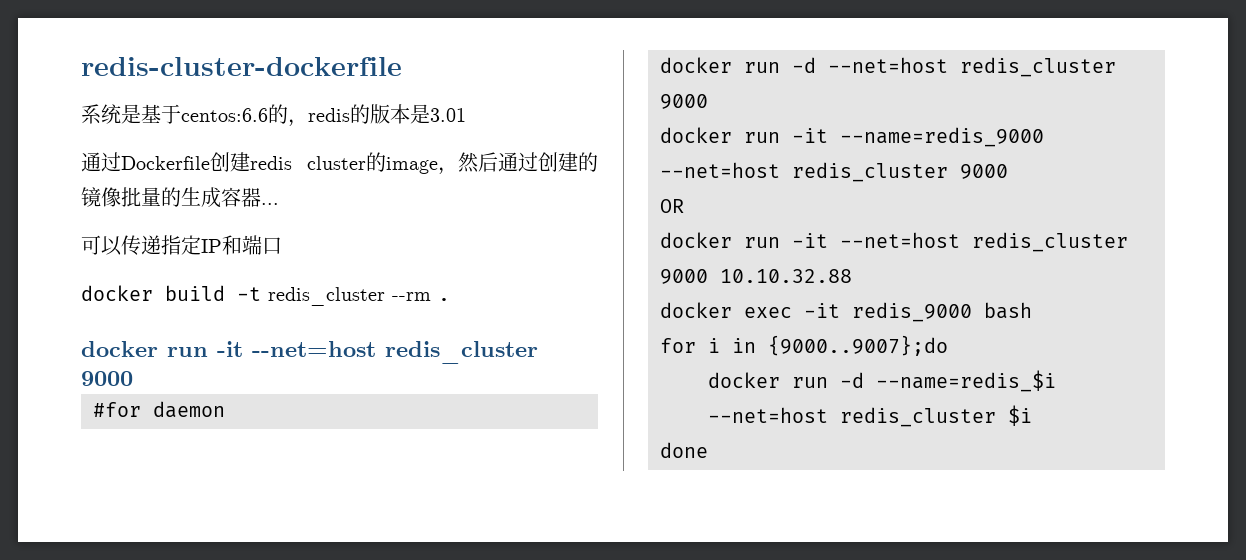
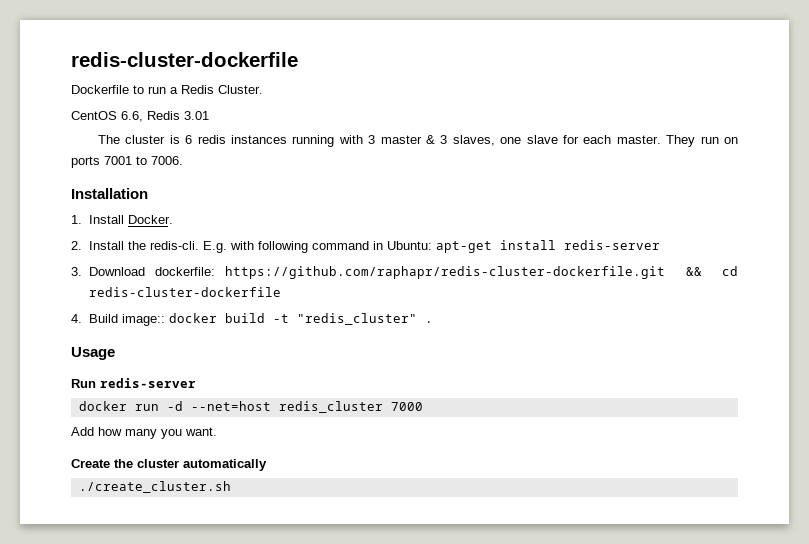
[81,57,402,76] [81,104,466,127] [81,152,598,175] [81,187,279,208] [81,235,282,256] redis-cluster-dockerfile // 系统是基于centos:6.6的，redis的版本是3.01 // 通过Dockerfile创建redis cluster的image，然后通过创建的镜像批量的生成容器... // 可以传递指定IP和端口 // -> [71,52,298,67] [71,85,263,94] [71,111,209,122] [98,135,738,147] [71,156,183,168] [71,188,148,199] [71,215,173,224] [71,240,660,253] [71,266,738,279] [88,287,281,297] [71,314,165,326] redis-cluster-dockerfile // Dockerfile to run a Redis Cluster. // CentOS 6.6, Redis 3.01 // The cluster is 6 redis instances running with 3 master & 3 slaves, one slave for each master. They run on ports 7001 to 7006. // Installation // 1. Install Docker. // 2. Install the redis-cli. E.g. with following command in Ubuntu: apt-get install redis-server // 3. Download dockerfile: https://github.com/raphapr/redis-cluster-dockerfile.git && cd redis-cluster-dockerfile // 4. Build image::
[268,287,431,306] redis_cluster --rm -> [296,313,417,325] "redis_cluster"
[81,341,538,364] [81,371,133,386] [93,401,225,418] docker run -it --net=host redis_cluster 9000 // #for daemon -> [71,347,115,360] [71,378,196,388] Usage // Run redis-server
[660,94,708,109] [660,127,1044,147] [660,162,1008,182] [660,199,684,213] [660,232,1128,252] [660,269,852,284] [660,302,1032,322] [660,335,948,356] [708,370,1056,392] [708,405,1032,427] [660,442,708,458] 9000 // docker run -it --name=redis_9000 --net=host redis_cluster 9000 // OR // docker run -it --net=host redis_cluster 9000 10.10.32.88 // docker exec -it redis_9000 bash // for i in {9000..9007};do // docker run -d --name=redis_$i --net=host redis_cluster $i // done -> [390,402,423,411] [71,427,217,439] [71,459,267,471] [78,481,231,493] 7000 // Add how many you want. // Create the cluster automatically // ./create_cluster.sh

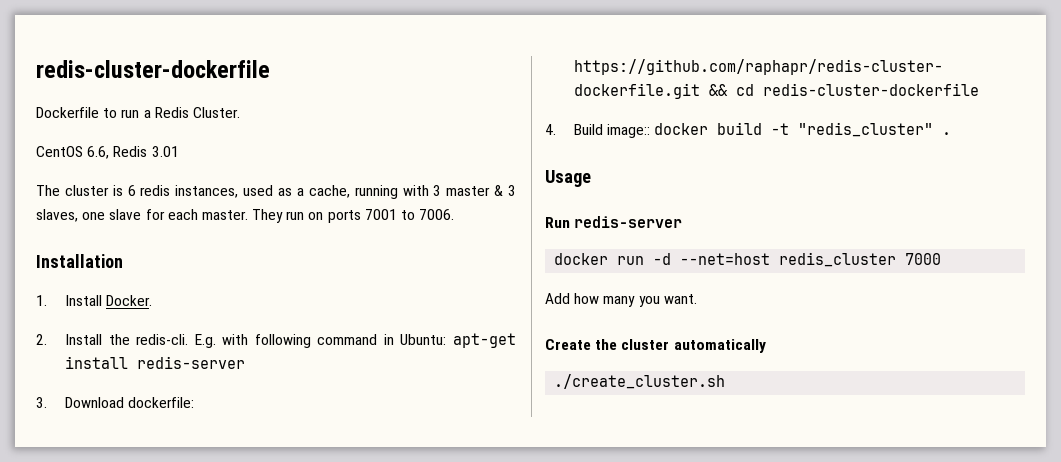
[231,135,288,144] instances -> [175,185,350,198] instances, used as a cache,

